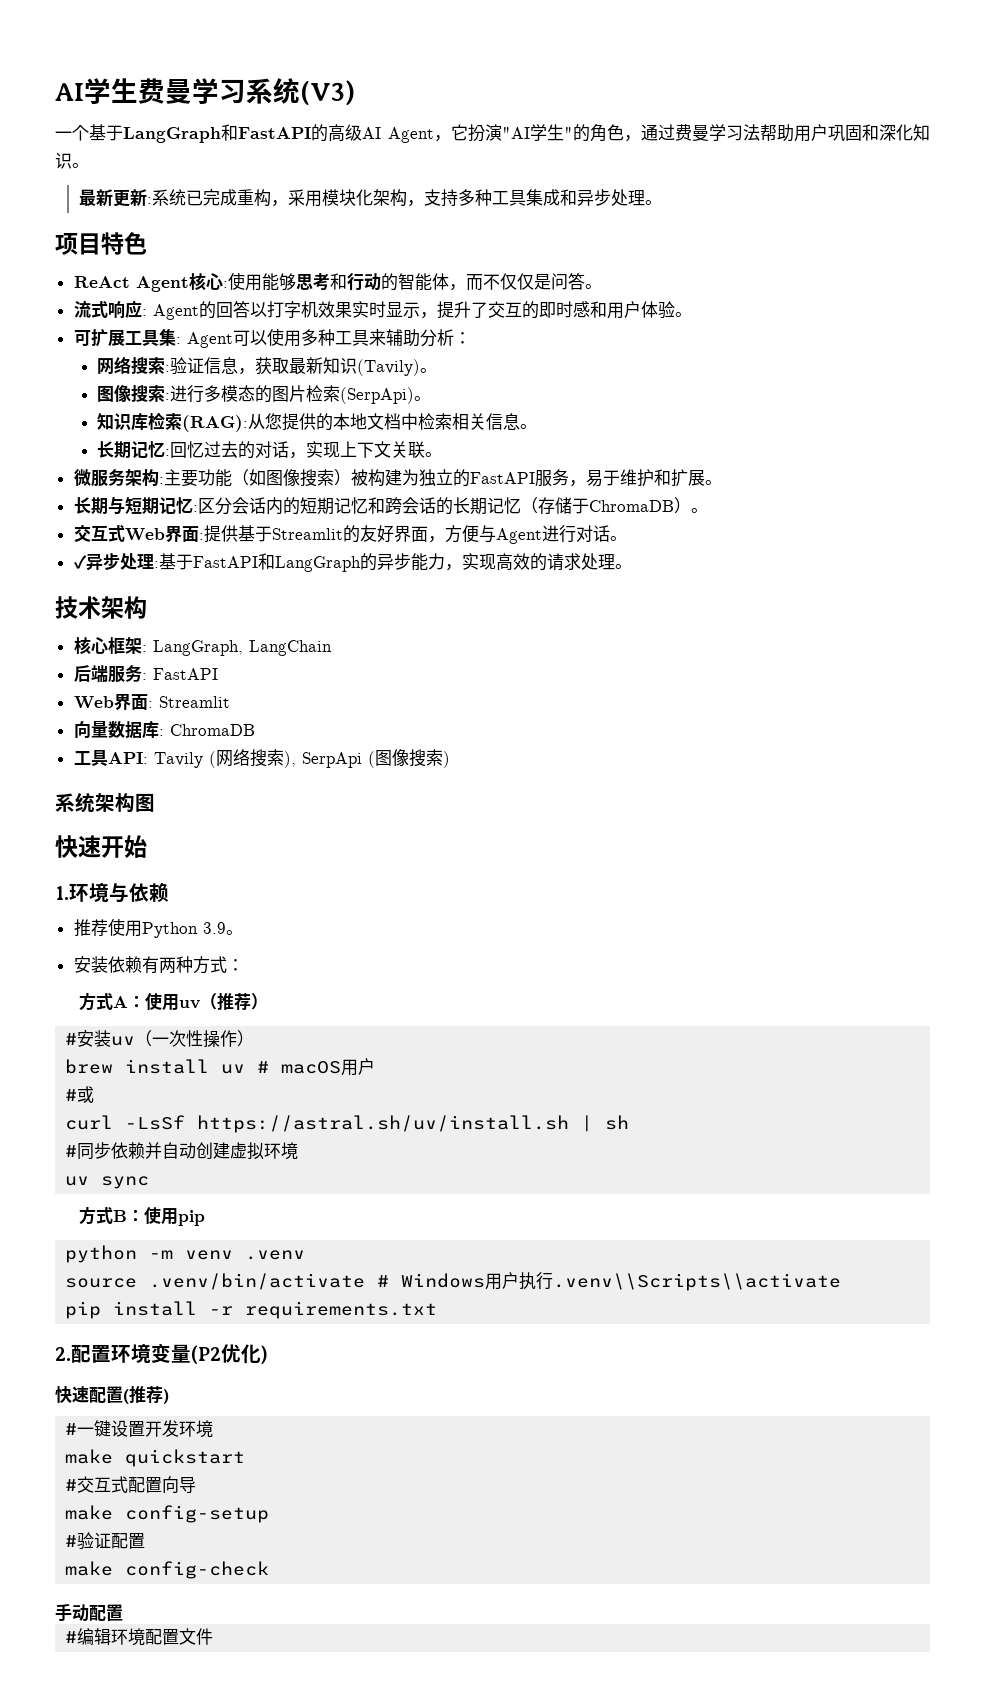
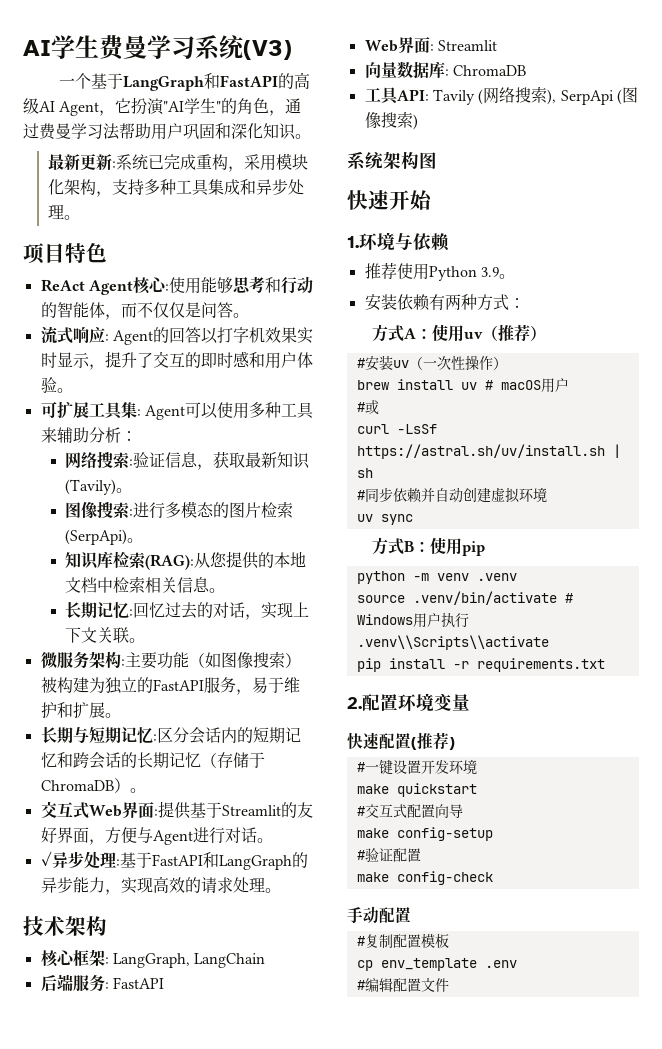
[191,1344,268,1364] (P2优化) -> (470, 702) none
(123, 1613) none -> [356,933,449,948] [356,958,517,971] // #复制配置模板 // cp env_template .env
[111,1628,146,1646] 环境 -> (393, 985) none

